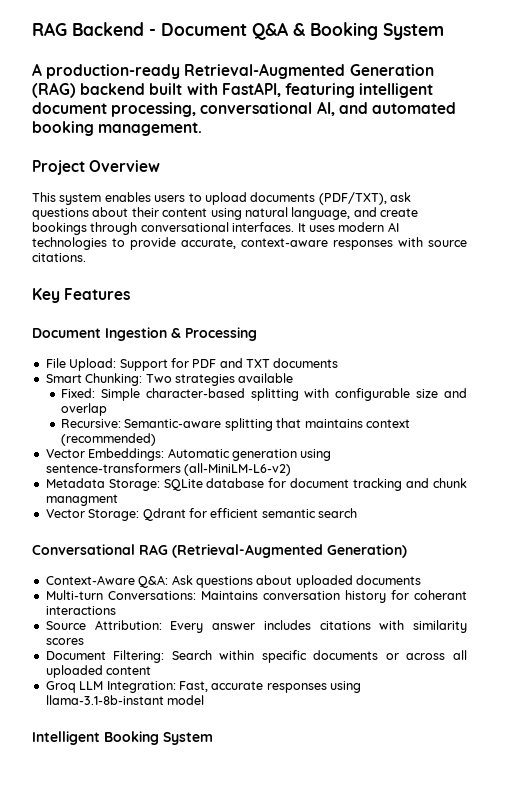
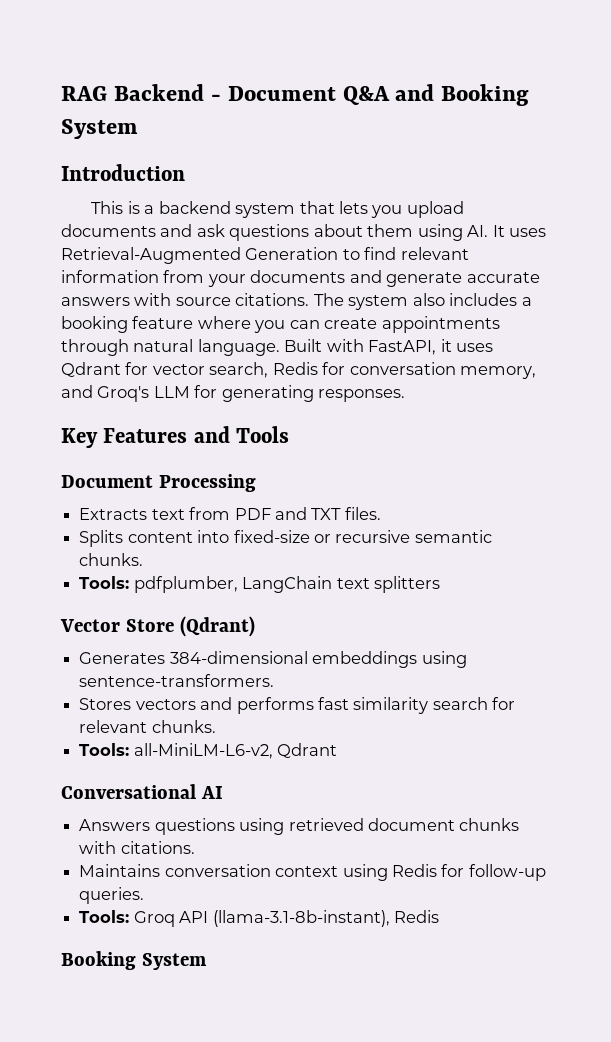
[293,23,305,36] & -> [395,84,435,101] and
[32,63,434,79] [32,82,434,98] [32,101,456,117] [32,121,203,136] [32,160,161,175] [32,192,202,205] A production-ready Retrieval-Augmented Generation (RAG) backend built with FastAPI, featuring intelligent document processing, conversational AI, and automated booking management. // Project Overview // This system enables users to -> [61,164,185,181] [91,201,403,218] Introduction // This is a backend system that lets you
[318,192,387,205] (PDF/TXT), -> [160,224,193,237] and
[131,207,418,220] [32,222,399,235] [32,237,467,250] [32,253,86,262] their content using natural language, and create bookings through conversational interfaces. It uses modern AI technologies to provide accurate, context-aware responses with source citations. -> [367,224,547,241] [61,247,469,264] [61,270,540,287] [61,293,532,310] [61,316,500,333] [61,339,494,356] [61,362,537,379] [61,385,406,402] them using AI. It uses Retrieval-Augmented Generation to find relevant information from your documents and generate accurate answers with source citations. The system also includes a booking feature where you can create appointments through natural language. Built with FastAPI, it uses Qdrant for vector search, Redis for conversation memory, and Groq's LLM for generating responses.
[32,327,181,341] // Document Ingestion & -> [193,426,290,443] [61,475,153,488] and Tools // Document
[45,358,339,371] [45,373,294,386] [61,388,467,401] [61,403,108,416] [61,418,410,431] [61,433,157,446] [45,448,332,461] [45,463,292,476] [45,478,467,491] [45,494,118,506] [45,508,357,521] [32,544,407,558] [45,575,421,588] [45,590,468,603] [45,606,116,615] [45,620,467,633] [45,638,84,645] [45,650,467,663] [45,665,152,678] [45,681,361,693] [45,695,205,705] [32,731,100,745] File Upload: Support for PDF and TXT documents // Smart Chunking: Two strategies available // Fixed: Simple character-based splitting with configurable size and overlap // Recursive: Semantic-aware splitting that maintains context (recommended) // Vector Embeddings: Automatic generation using sentence-transformers (all-MiniLM-L6-v2) // Metadata Storage: SQLite database for document tracking and chunk managment // Vector Storage: Qdrant for efficient semantic search // Conversational RAG (Retrieval-Augmented Generation) // Context-Aware Q&A: Ask questions about uploaded documents // Multi-turn Conversations: Maintains conversation history for coherant interactions // Source Attribution: Every answer includes citations with similarity scores // Document Filtering: Search within specific documents or across all uploaded content // Groq LLM Integration: Fast, accurate responses using llama-3.1-8b-instant model // Intelligent -> [79,507,381,520] [79,530,492,547] [79,553,144,566] [79,576,440,593] [60,616,255,637] [79,651,467,668] [79,674,275,687] [79,697,516,714] [79,720,216,733] [79,743,338,759] [61,784,223,799] [79,818,520,835] [79,841,195,854] [79,864,546,881] [79,887,145,904] [79,910,439,927] Extracts text from PDF and TXT files. // Splits content into fixed-size or recursive semantic chunks. // Tools: pdfplumber, LangChain text splitters // Vector Store (Qdrant) // Generates 384-dimensional embeddings using sentence-transformers. // Stores vectors and performs fast similarity search for relevant chunks. // Tools: all-MiniLM-L6-v2, Qdrant // Conversational AI // Answers questions using retrieved document chunks with citations. // Maintains conversation context using Redis for follow-up queries. // Tools: Groq API (llama-3.1-8b-instant), Redis //

